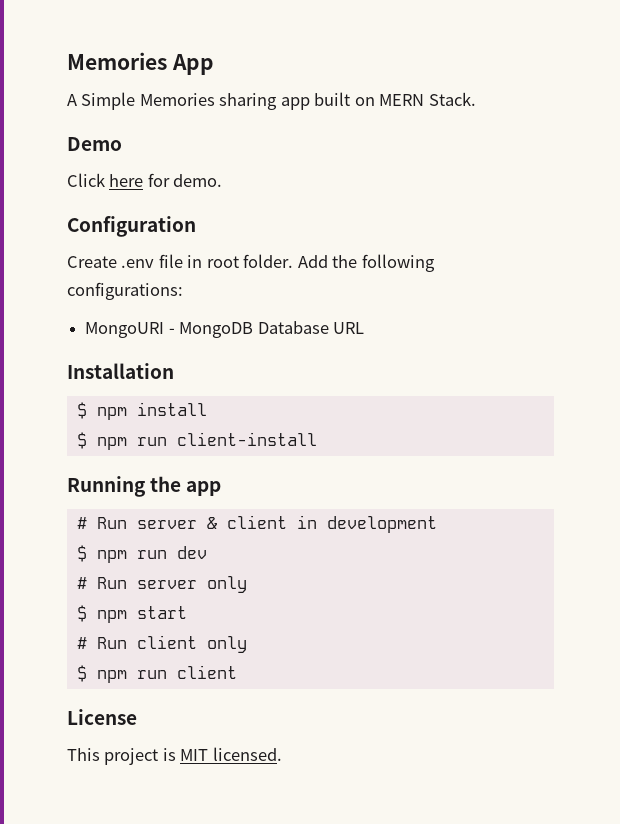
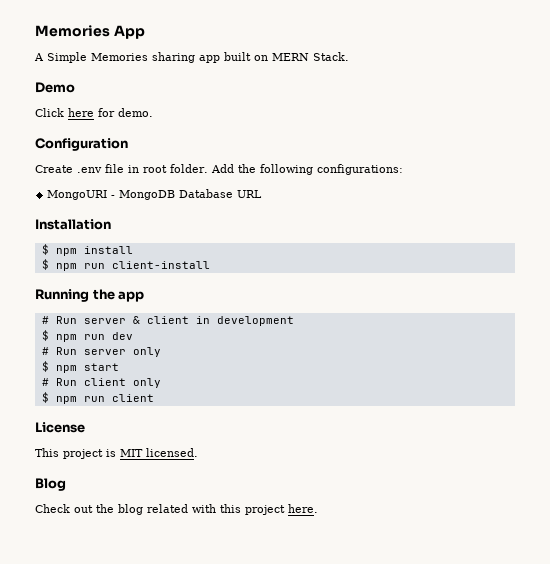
(282, 754) none -> [35,478,66,491] [35,504,318,515] // Blog // Check out the blog related with this project here.

